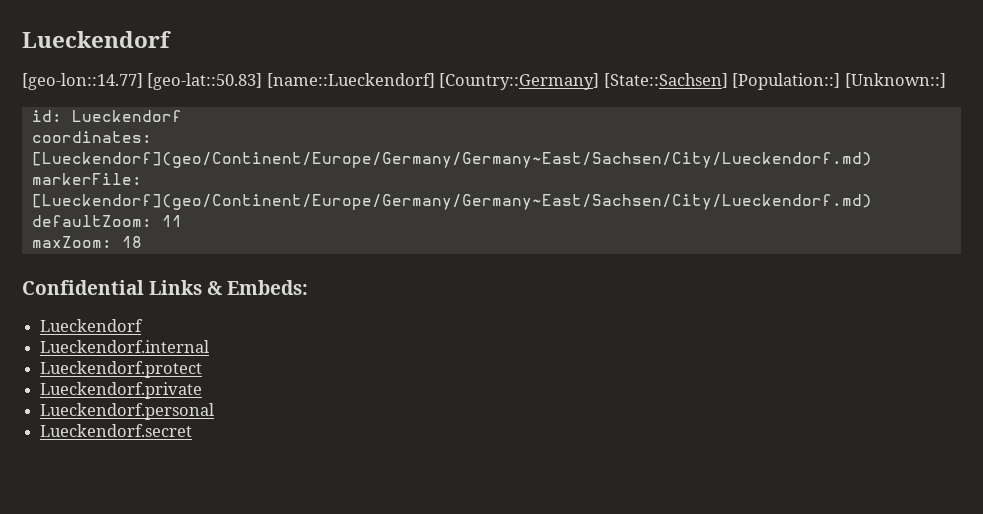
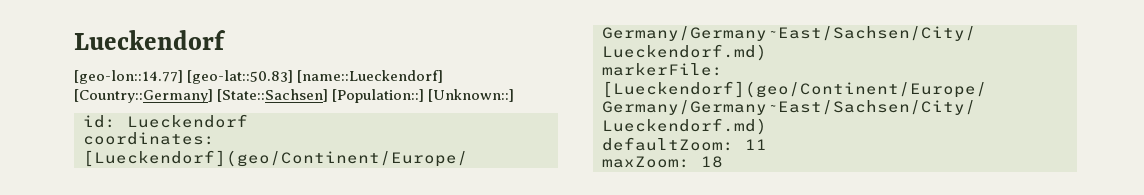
[22,280,309,295] [40,319,144,332] [40,340,210,353] [40,361,203,378] [40,382,203,399] [40,403,215,420] [40,424,193,437] // Confidential Links & Embeds: // Lueckendorf // Lueckendorf.internal // Lueckendorf.protect // Lueckendorf.private // Lueckendorf.personal // Lueckendorf.secret -> (723, 162) none

